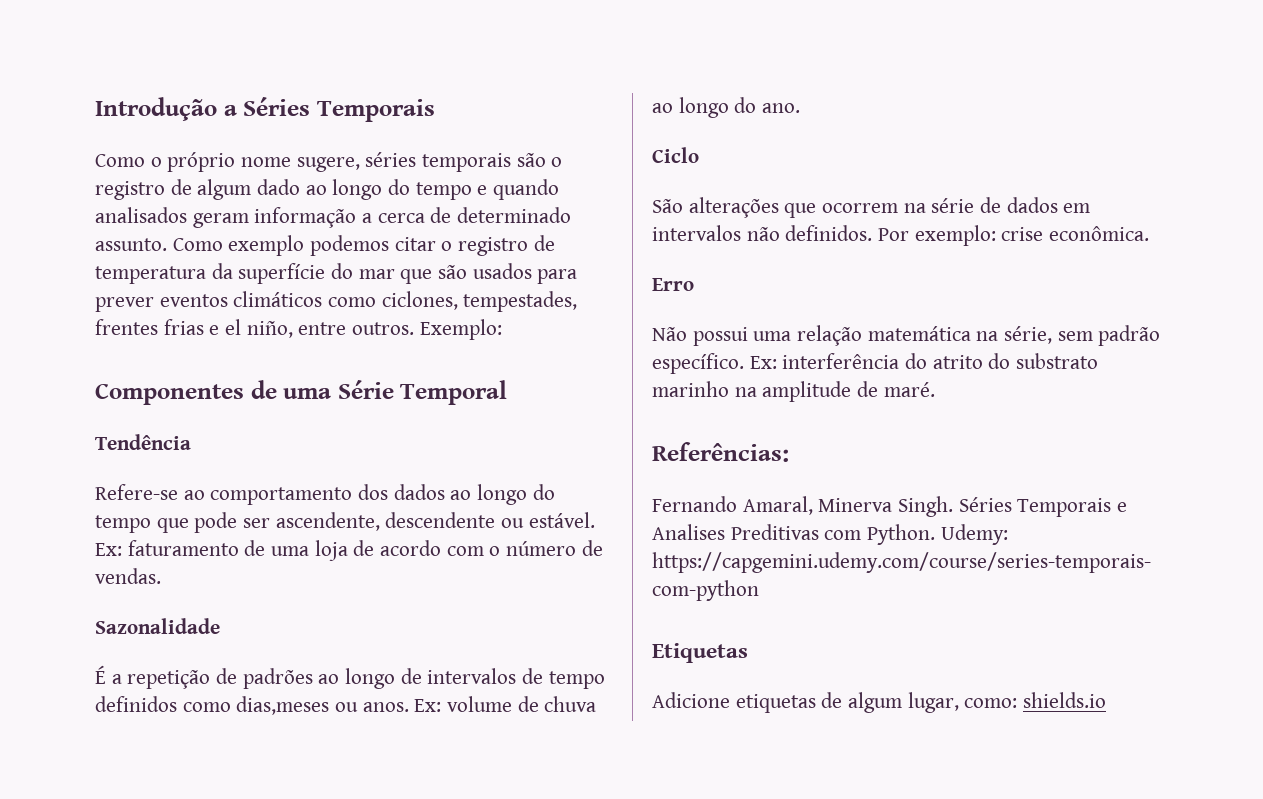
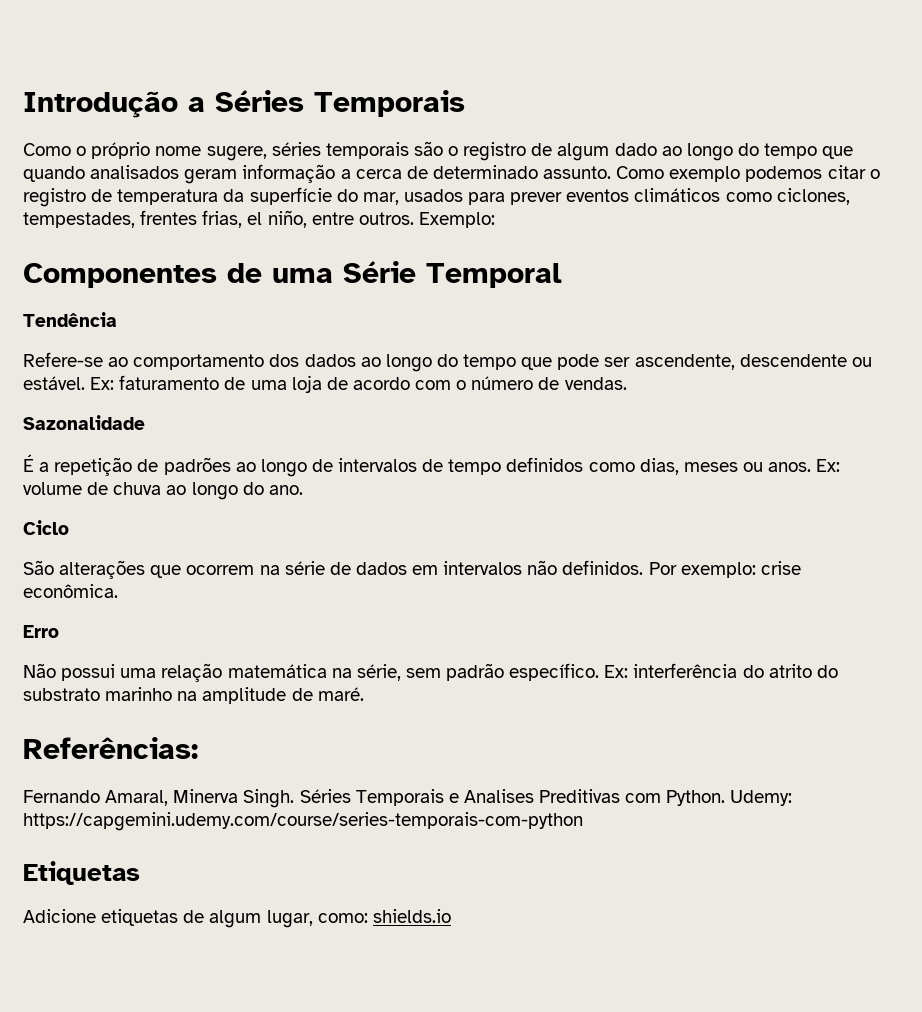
[477,185,488,195] e -> [822,146,854,159] que
[358,265,468,284] mar que são -> [362,192,399,205] mar,
[163,319,220,335] frias e -> [202,210,243,228] frias,
[236,696,330,715] dias,meses -> [639,458,738,475] dias, meses

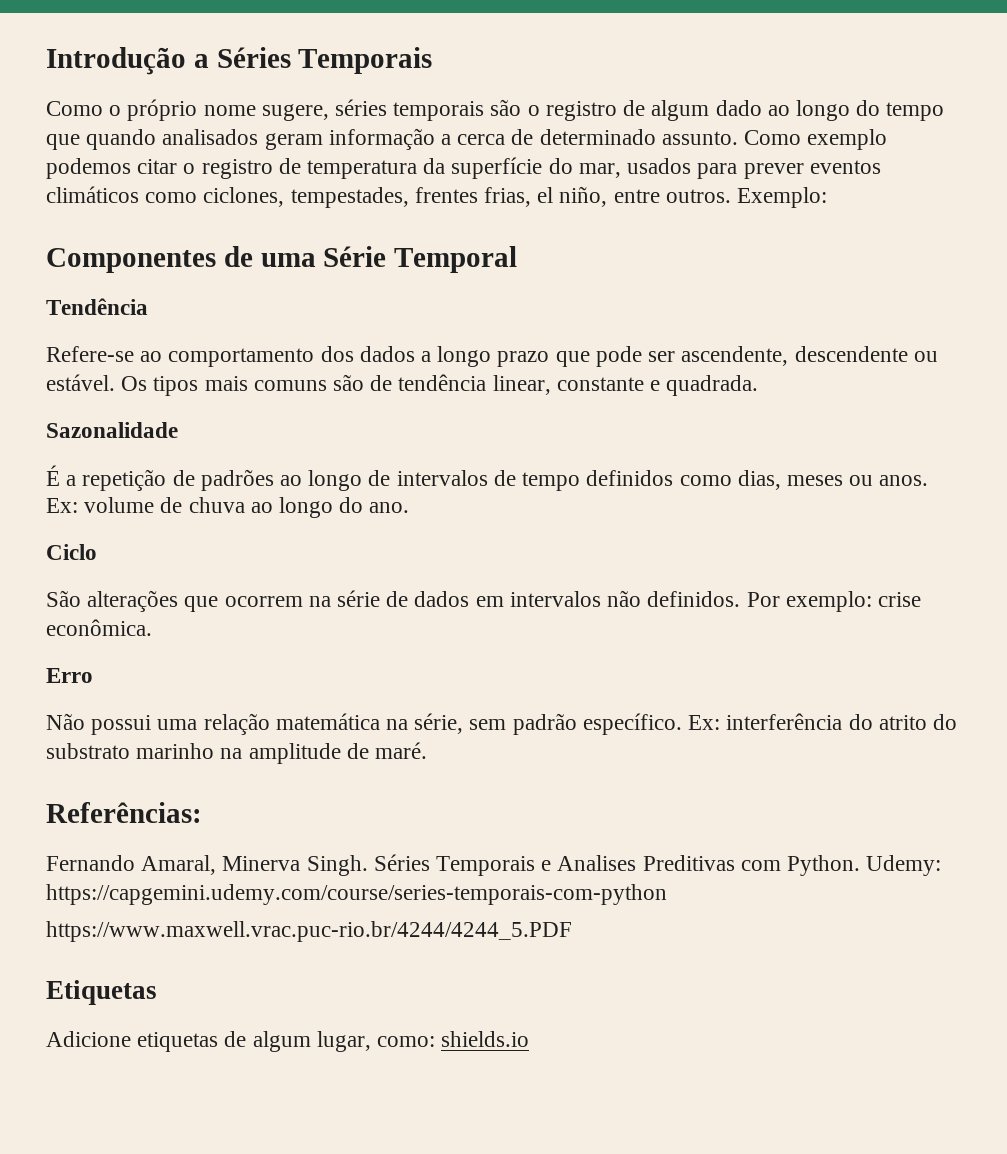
[360,354,517,372] ao longo do tempo -> [421,346,550,367] a longo prazo
[90,375,627,393] Ex: faturamento de uma loja de acordo com o número de vendas. -> [121,374,759,396] Os tipos mais comuns são de tendência linear, constante e quadrada.
(583, 821) none -> [46,921,572,942] // https://www.maxwell.vrac.puc-rio.br/4244/4244_5.PDF

